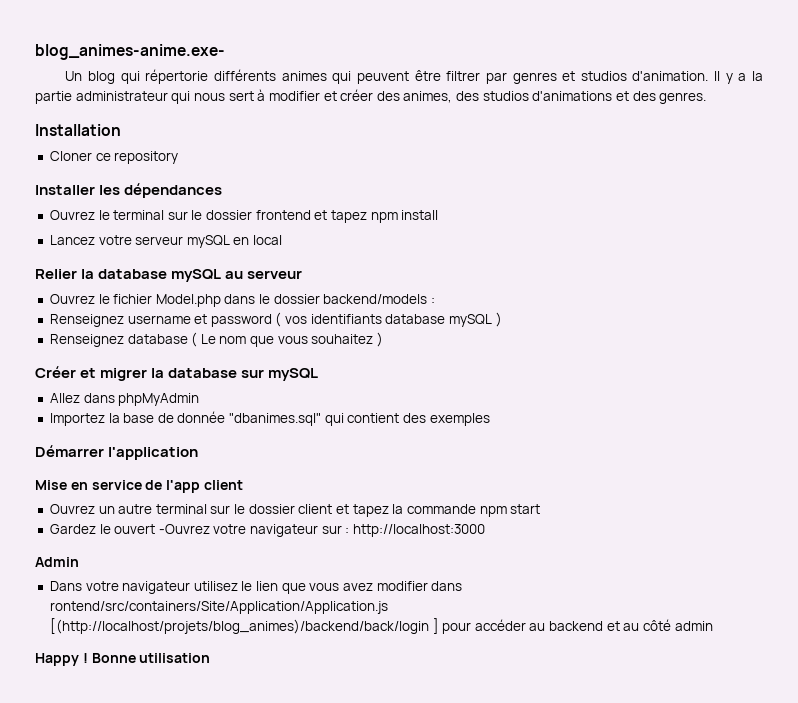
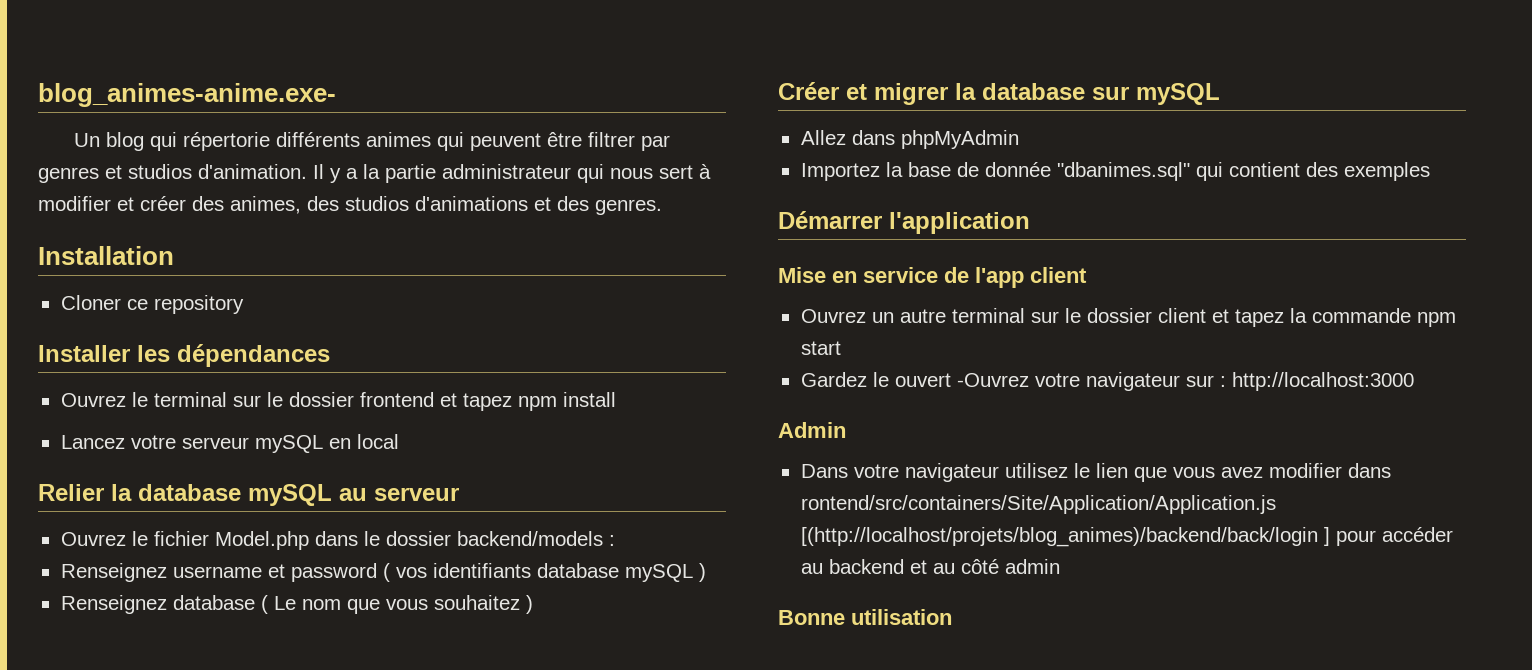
[35,653,88,666] Happy ! -> (1060, 566) none

